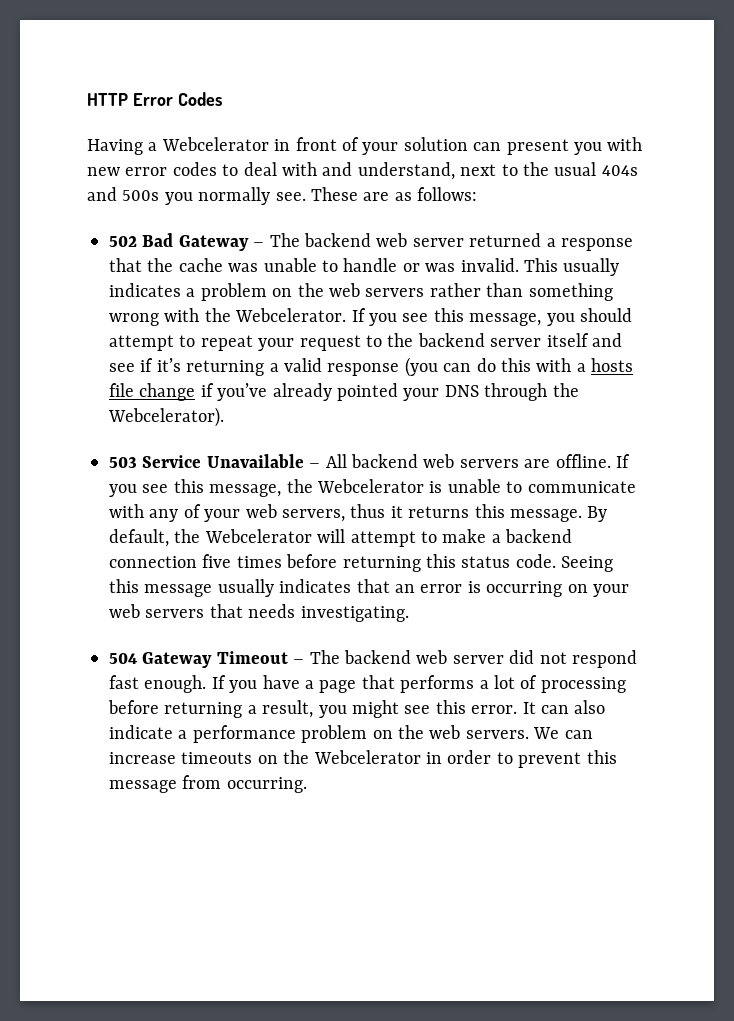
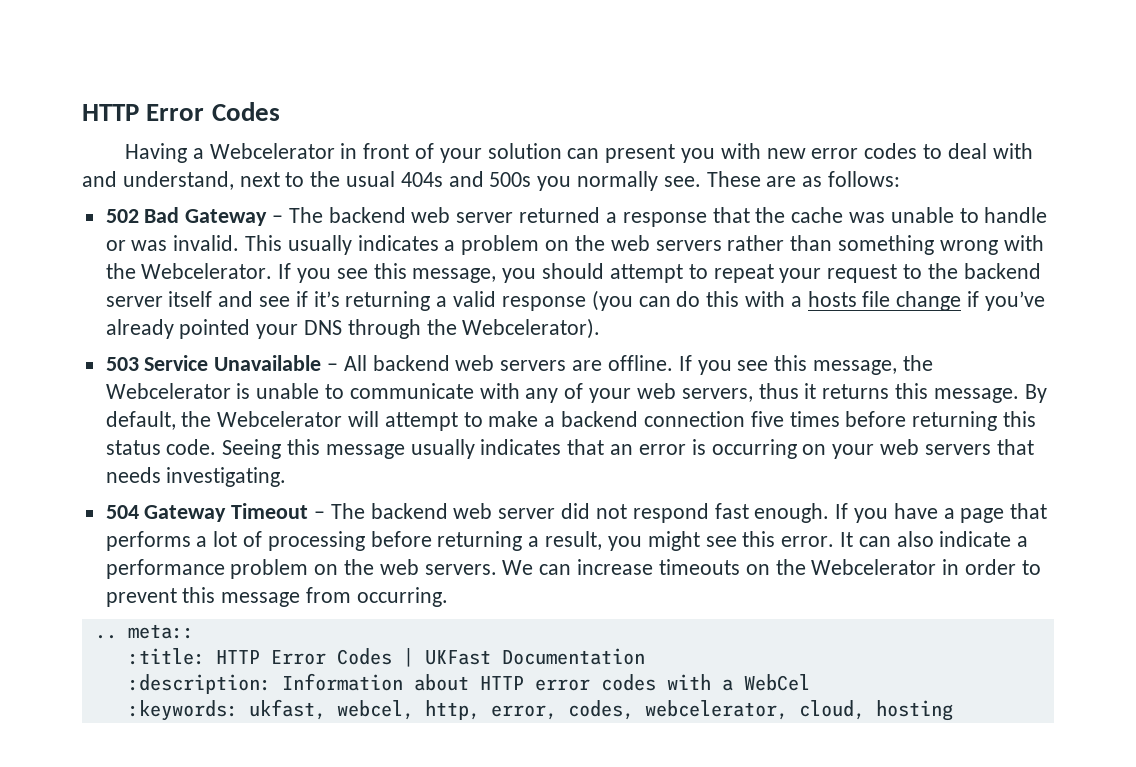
(307, 785) none -> [94,624,194,639] [127,648,645,667] [127,673,810,694] [127,699,953,721] // .. meta:: // :title: HTTP Error Codes | UKFast Documentation // :description: Information about HTTP error codes with a WebCel // :keywords: ukfast, webcel, http, error, codes, webcelerator, cloud, hosting

